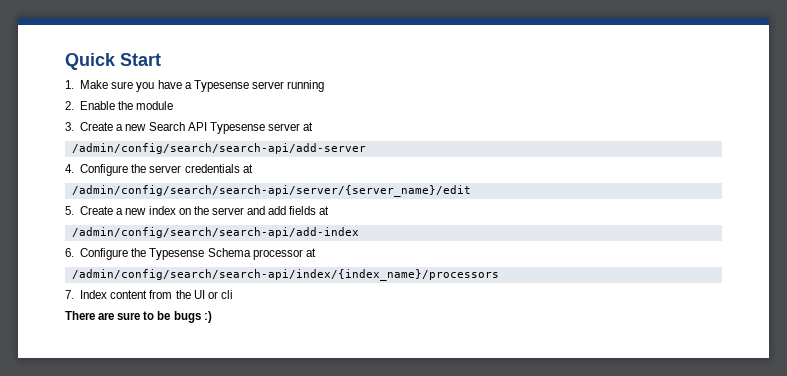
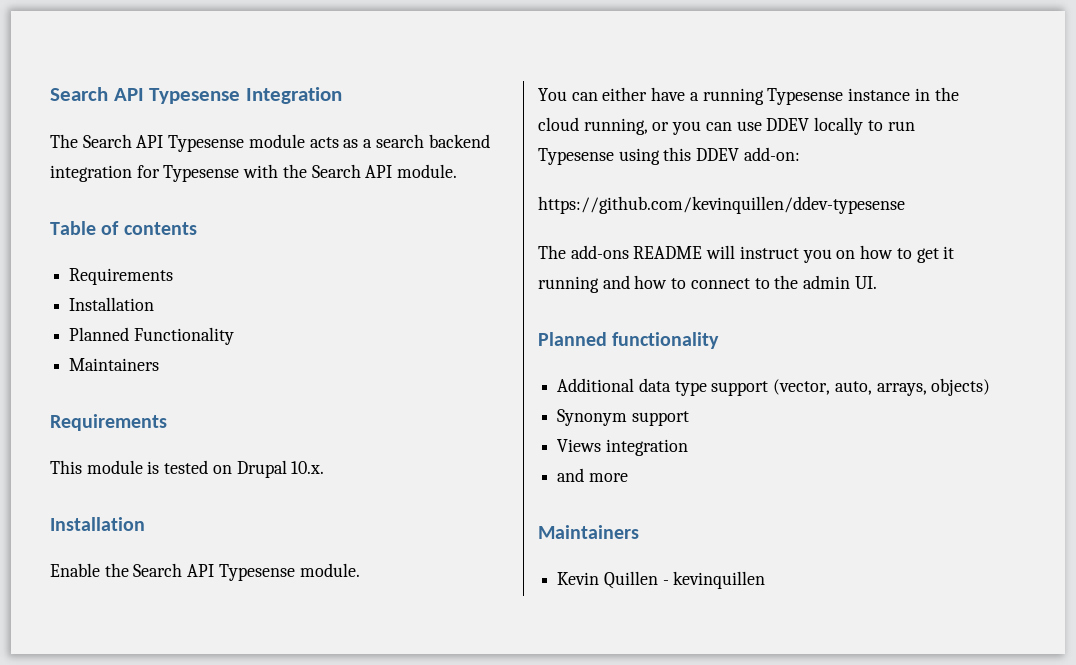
[65,53,161,70] [65,80,324,92] [65,101,174,110] [65,122,313,134] [71,143,366,154] [65,164,253,176] [71,185,471,197] [65,206,330,215] [71,227,359,238] [65,248,316,260] [71,269,499,281] [65,290,233,299] [65,311,212,323] Quick Start // 1. Make sure you have a Typesense server running // 2. Enable the module // 3. Create a new Search API Typesense server at // /admin/config/search/search-api/add-server // 4. Configure the server credentials at // /admin/config/search/search-api/server/{server_name}/edit // 5. Create a new index on the server and add fields at // /admin/config/search/search-api/add-index // 6. Configure the Typesense Schema processor at // /admin/config/search/search-api/index/{index_name}/processors // 7. Index content from the UI or cli // There are sure to be bugs :) -> [50,87,343,104] [50,134,490,152] [50,164,458,182] [50,221,197,235] [69,268,174,285] [69,297,155,311] [69,327,234,345] [69,358,160,371] [50,414,167,431] [50,460,325,478] [50,517,145,531] [50,563,360,581] [538,87,959,105] [538,117,915,135] [538,147,800,165] [538,196,905,214] [538,245,955,263] [538,275,877,293] [538,332,720,349] [557,378,991,396] [557,409,689,426] [557,439,688,456] [557,468,628,482] [538,525,639,539] [557,571,766,589] Search API Typesense Integration // The Search API Typesense module acts as a search backend integration for Typesense with the Search API module. // Table of contents // Requirements // Installation // Planned Functionality // Maintainers // Requirements // This module is tested on Drupal 10.x. // Installation // Enable the Search API Typesense module. // You can either have a running Typesense instance in the cloud running, or you can use DDEV locally to run Typesense using this DDEV add-on: // https://github.com/kevinquillen/ddev-typesense // The add-ons README will instruct you on how to get it running and how to connect to the admin UI. // Planned functionality // Additional data type support (vector, auto, arrays, objects) // Synonym support // Views integration // and more // Maintainers // Kevin Quillen - kevinquillen

